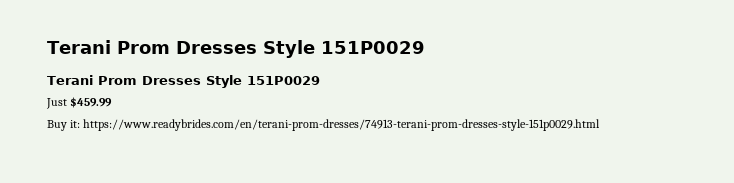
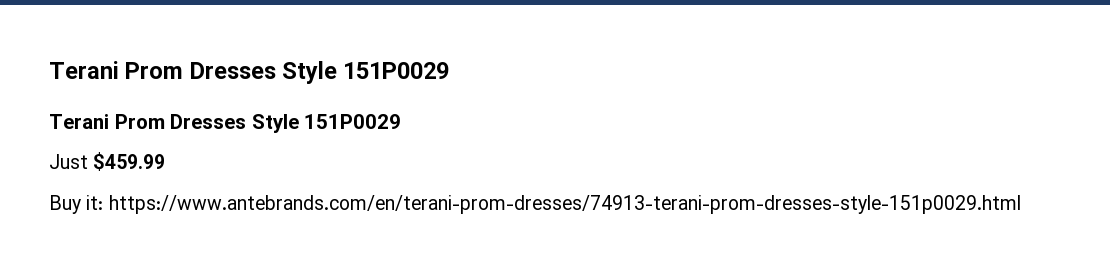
[83,119,601,131] https://www.readybrides.com/en/terani-prom-dresses/74913-terani-prom-dresses-style-151p0029.html -> [108,195,1021,214] https://www.antebrands.com/en/terani-prom-dresses/74913-terani-prom-dresses-style-151p0029.html

